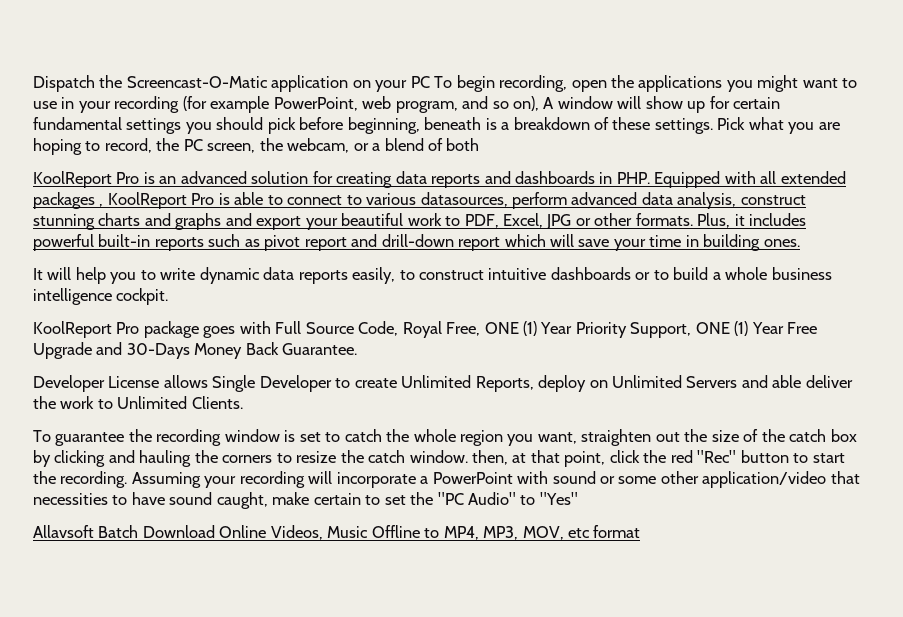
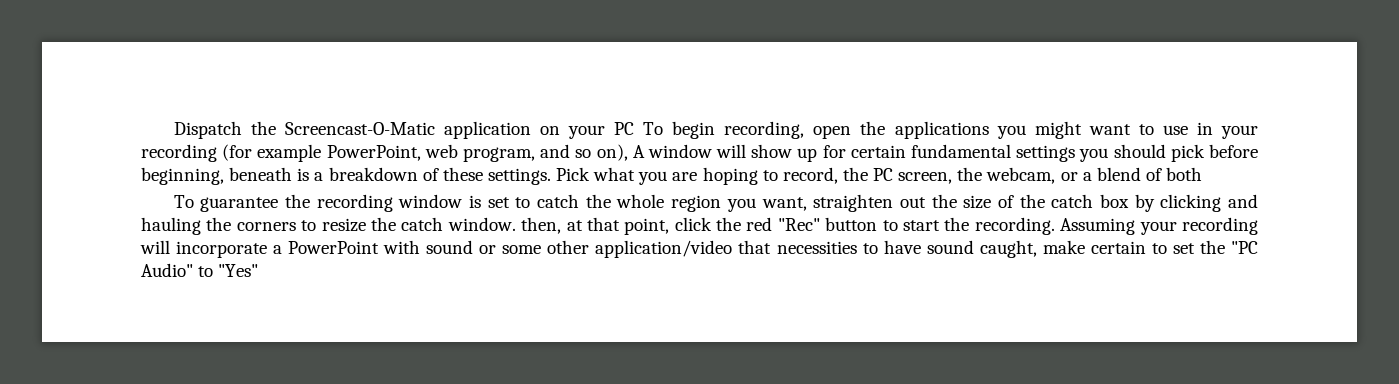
[33,171,846,188] [33,192,806,209] [33,213,807,230] [33,234,800,251] [33,267,832,284] [33,288,169,305] [33,321,818,338] [33,342,358,359] [33,375,853,392] [33,396,243,409] // KoolReport Pro is an advanced solution for creating data reports and dashboards in PHP. Equipped with all extended packages , KoolReport Pro is able to connect to various datasources, perform advanced data analysis, construct stunning charts and graphs and export your beautiful work to PDF, Excel, JPG or other formats. Plus, it includes powerful built-in reports such as pivot report and drill-down report which will save your time in building ones. // It will help you to write dynamic data reports easily, to construct intuitive dashboards or to build a whole business intelligence cockpit. // KoolReport Pro package goes with Full Source Code, Royal Free, ONE (1) Year Priority Support, ONE (1) Year Free Upgrade and 30-Days Money Back Guarantee. // Developer License allows Single Developer to create Unlimited Reports, deploy on Unlimited Servers and able deliver the work to Unlimited Clients. -> (1203, 174) none
[33,525,641,540] // Allavsoft Batch Download Online Videos, Music Offline to MP4, MP3, MOV, etc format -> (259, 270) none

